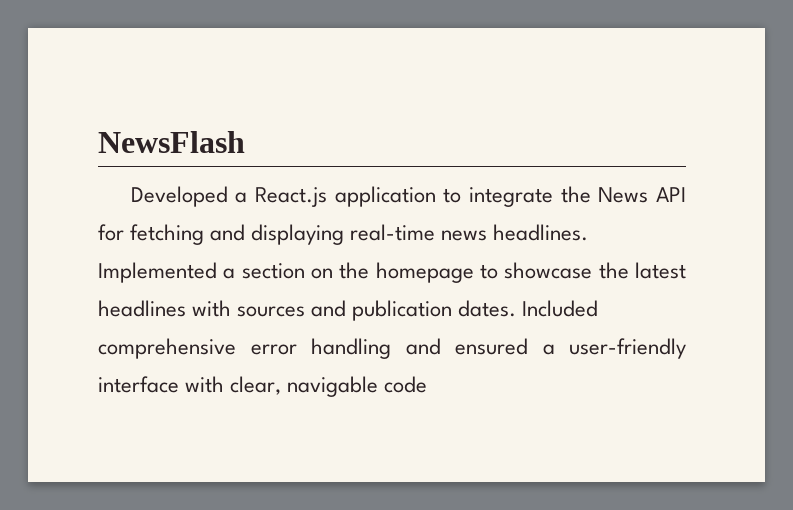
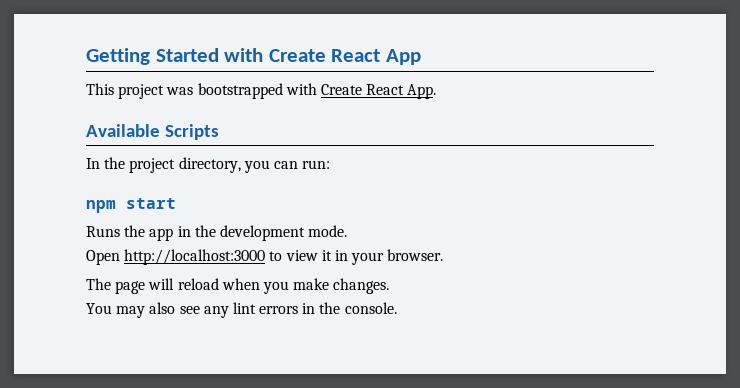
[98,131,245,153] [130,186,686,207] [98,224,589,245] [98,262,686,283] [98,300,599,321] [98,338,686,359] [98,376,428,397] NewsFlash // Developed a React.js application to integrate the News API for fetching and displaying real-time news headlines. Implemented a section on the homepage to showcase the latest headlines with sources and publication dates. Included comprehensive error handling and ensured a user-friendly interface with clear, navigable code -> [86,48,421,65] [86,83,437,99] [86,124,220,140] [86,157,331,173] [86,198,176,213] [86,225,348,241] [86,249,444,265] [86,278,390,294] [86,302,397,318] Getting Started with Create React App // This project was bootstrapped with Create React App. // Available Scripts // In the project directory, you can run: // npm start // Runs the app in the development mode. // Open http://localhost:3000 to view it in your browser. // The page will reload when you make changes. // You may also see any lint errors in the console.

